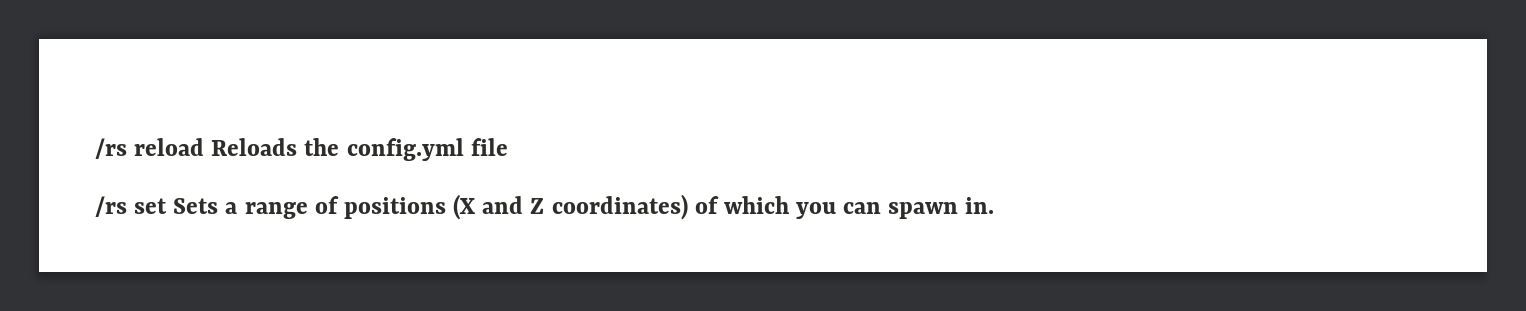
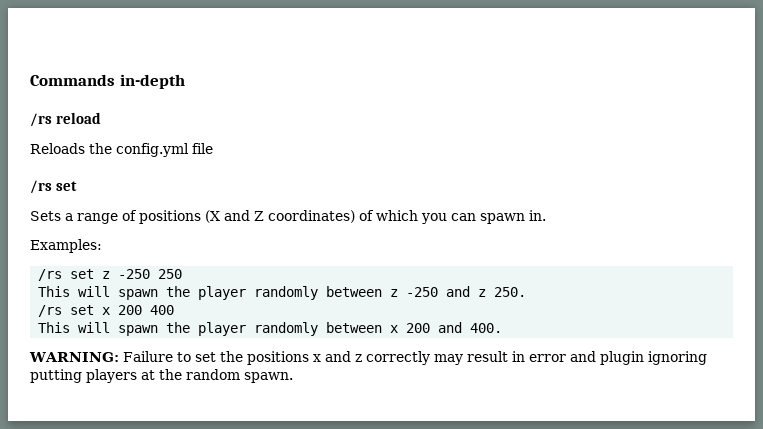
(95, 148) none -> [30,74,185,89] Commands in-depth //
(205, 147) none -> (102, 118) //
(168, 206) none -> (78, 186) //
(995, 205) none -> [30,239,102,253] [38,269,183,281] [38,286,527,300] [38,305,175,317] [38,322,503,336] [29,351,707,365] [30,369,293,383] // Examples: // /rs set z -250 250 // This will spawn the player randomly between z -250 and z 250. // /rs set x 200 400 // This will spawn the player randomly between x 200 and 400. // WARNING: Failure to set the positions x and z correctly may result in error and plugin ignoring putting players at the random spawn.

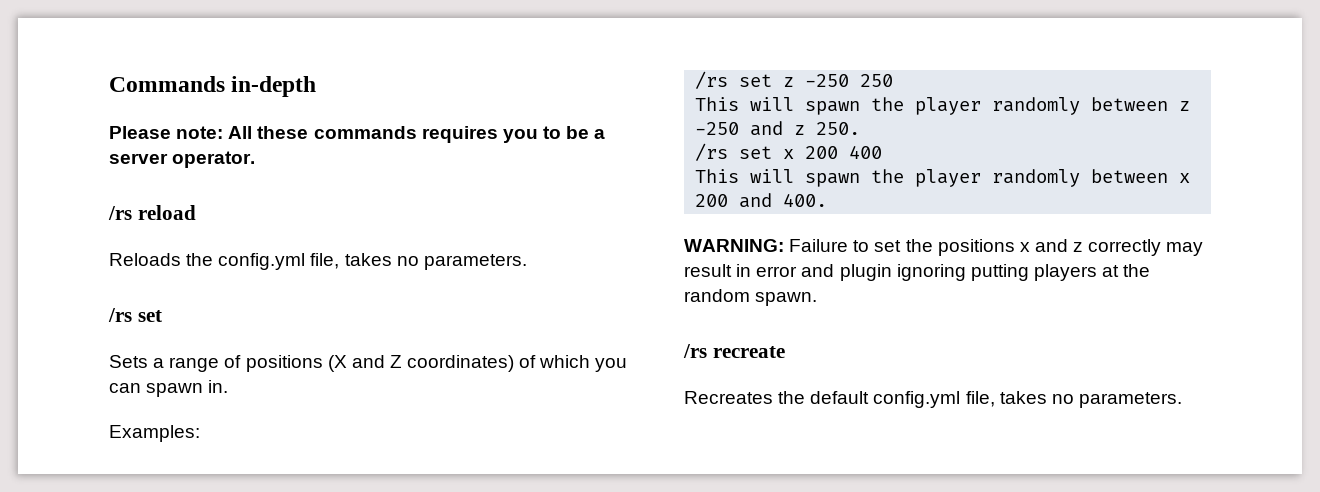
(185, 81) none -> [109,126,606,143] [109,151,256,168] // Please note: All these commands requires you to be a server operator.
[192,143,213,154] file -> [310,253,527,270] file, takes no parameters.
(293, 377) none -> [683,344,785,358] [684,391,1182,408] // /rs recreate // Recreates the default config.yml file, takes no parameters.

